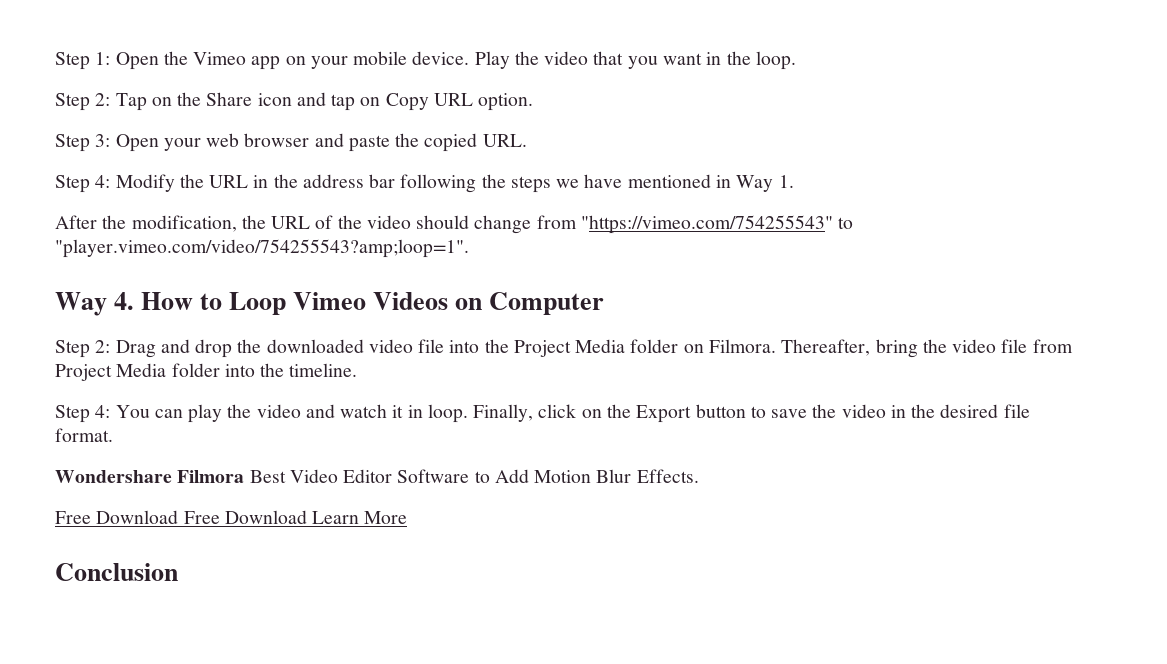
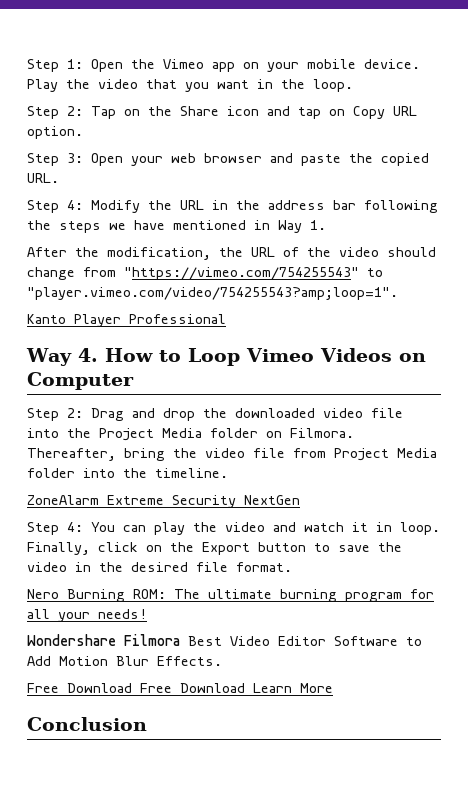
(469, 248) none -> [27,314,226,327] // Kanto Player Professional
(358, 370) none -> [27,495,300,508] // ZoneAlarm Extreme Security NextGen
(113, 435) none -> [27,589,434,602] [27,609,147,622] // Nero Burning ROM: The ultimate burning program for all your needs!

